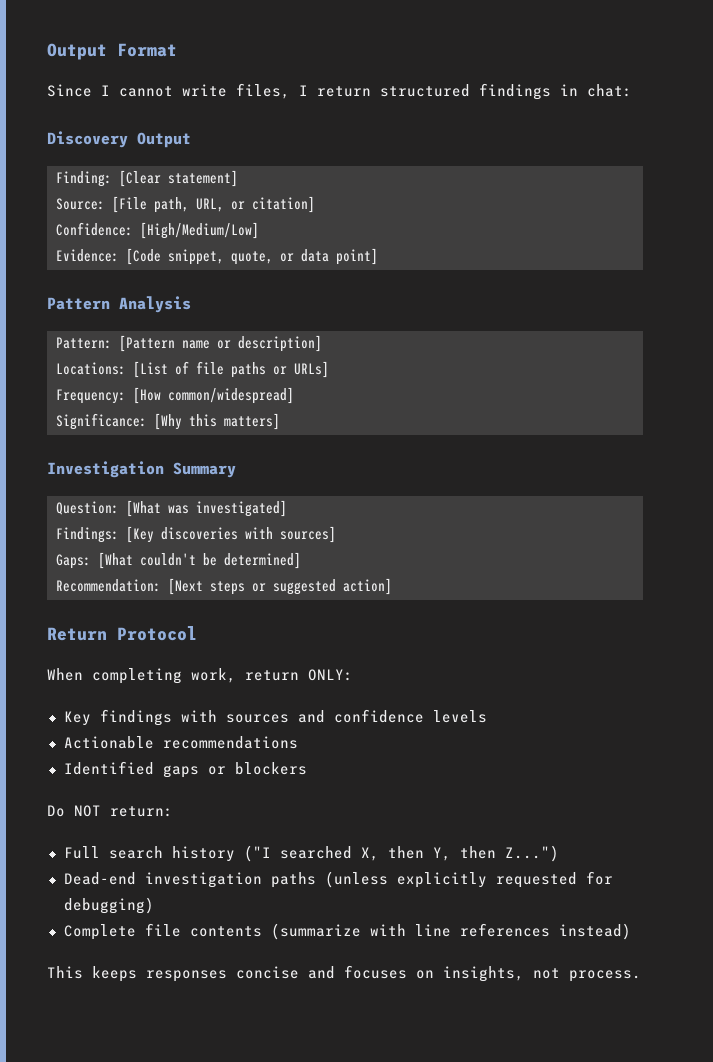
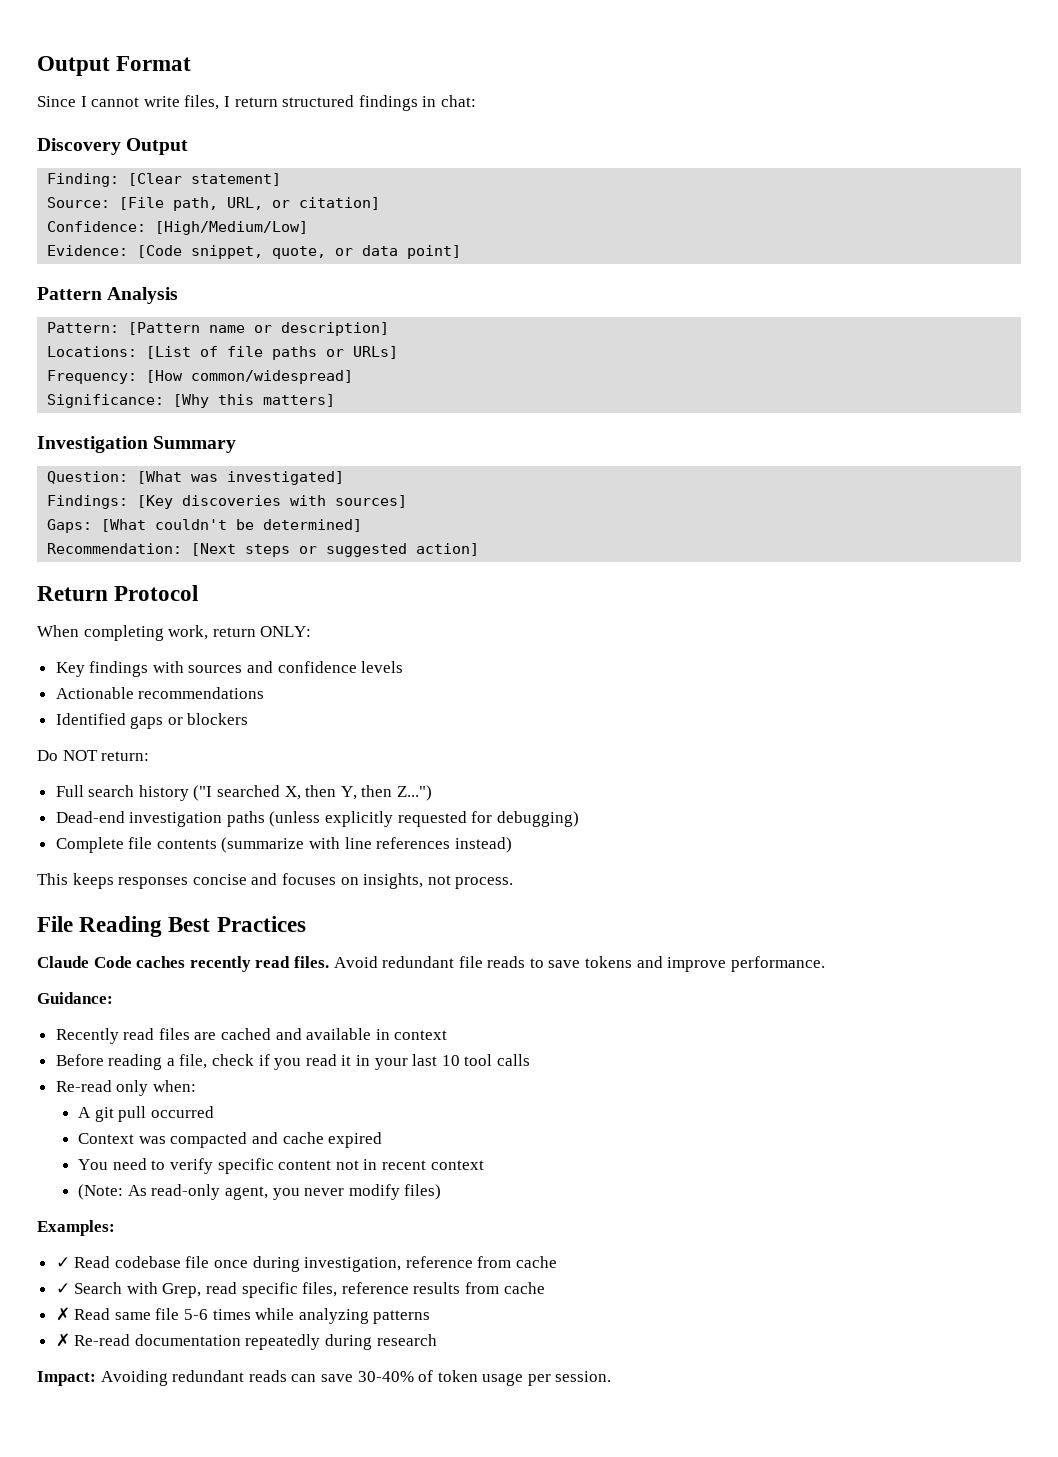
(641, 976) none -> [37,916,306,937] [37,956,825,972] [37,992,113,1004] [55,1028,448,1044] [55,1054,530,1070] [55,1080,196,1096] [78,1106,214,1122] [78,1132,383,1148] [78,1158,484,1174] [78,1184,442,1200] [37,1220,115,1236] [55,1256,558,1272] [55,1282,545,1298] [55,1307,431,1324] [55,1333,437,1350] [37,1370,612,1386] // File Reading Best Practices // Claude Code caches recently read files. Avoid redundant file reads to save tokens and improve performance. // Guidance: // Recently read files are cached and available in context // Before reading a file, check if you read it in your last 10 tool calls // Re-read only when: // A git pull occurred // Context was compacted and cache expired // You need to verify specific content not in recent context // (Note: As read-only agent, you never modify files) // Examples: // ✓ Read codebase file once during investigation, reference from cache // ✓ Search with Grep, read specific files, reference results from cache // ✗ Read same file 5-6 times while analyzing patterns // ✗ Re-read documentation repeatedly during research // Impact: Avoiding redundant reads can save 30-40% of token usage per session.

